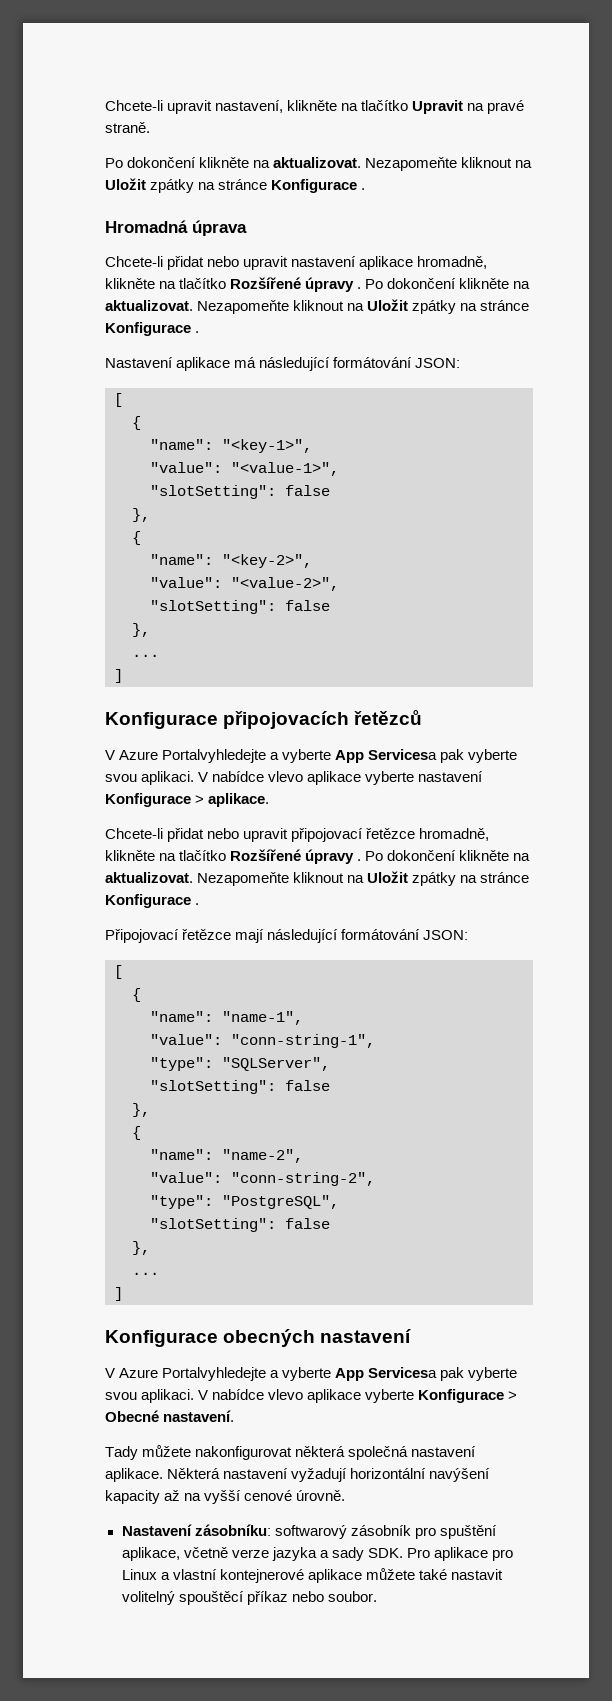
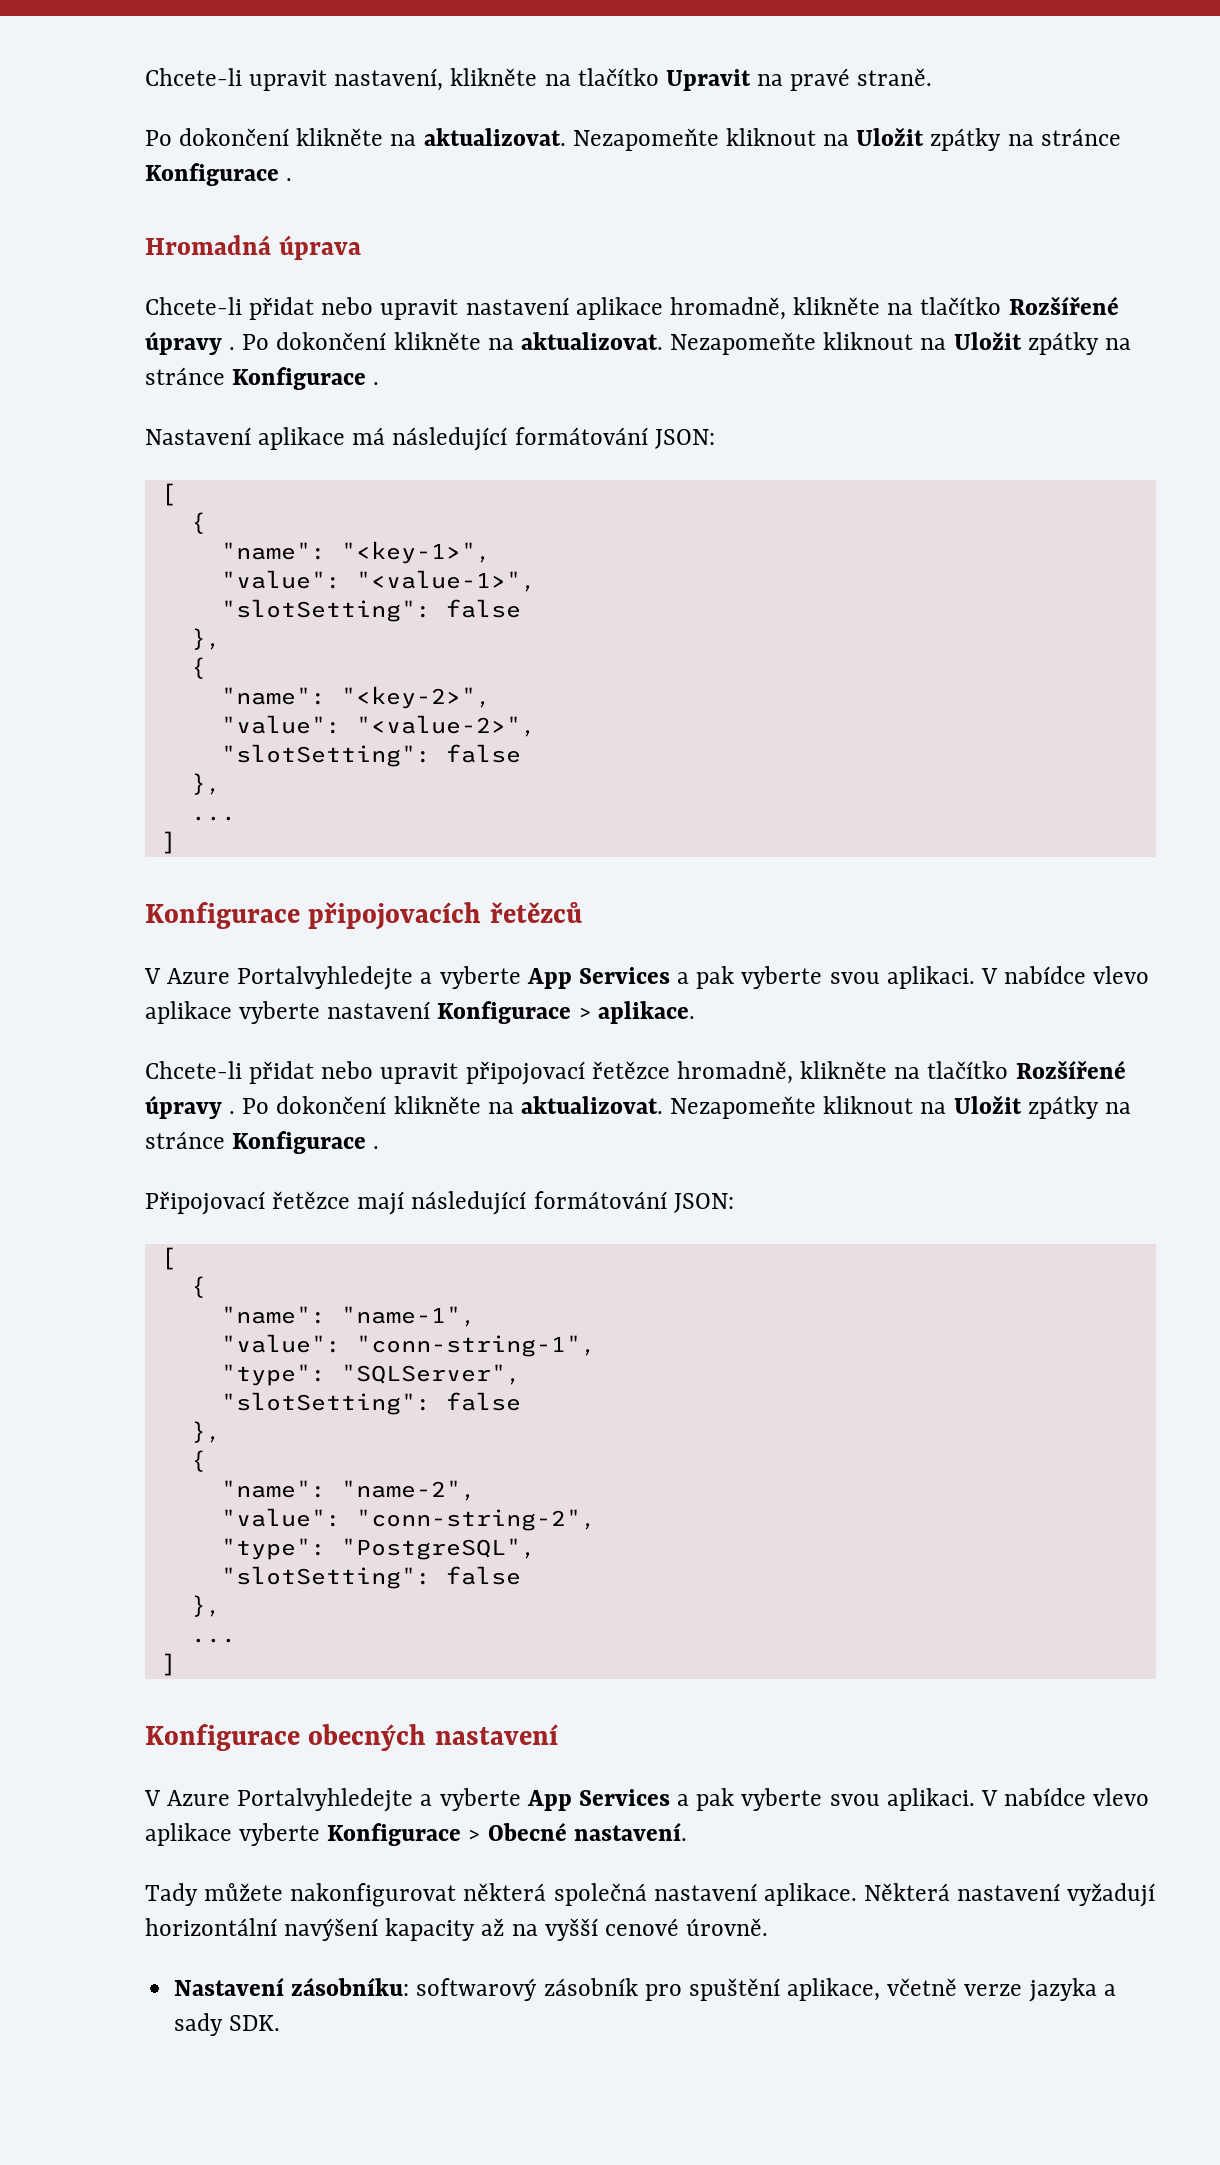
[368,749,438,760] Servicesa -> [578,967,690,984] Services a
[368,1367,438,1378] Servicesa -> [578,1789,690,1806] Services a
[406,1547,513,1561] [121,1568,503,1583] [121,1591,377,1605] Pro aplikace pro Linux a vlastní kontejnerové aplikace můžete také nastavit volitelný spouštěcí příkaz nebo soubor. -> (281, 2023) none

